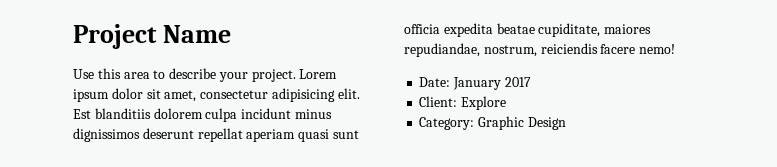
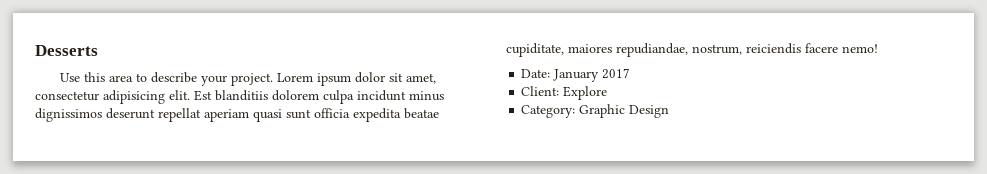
[73,24,231,49] Project Name -> [35,45,98,56] Desserts

